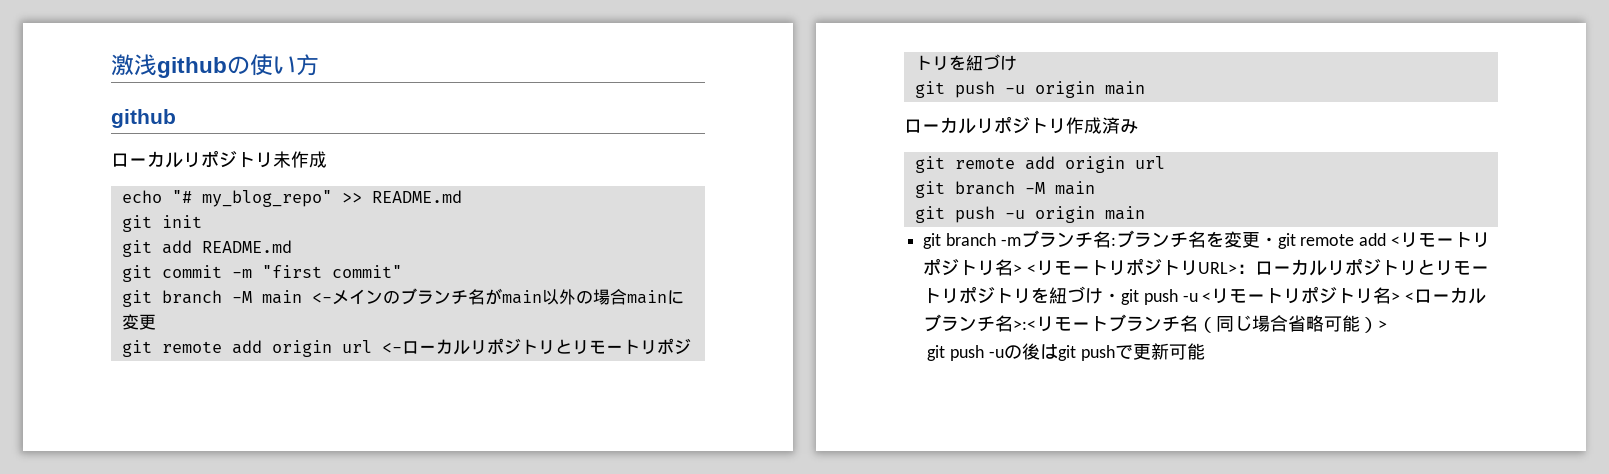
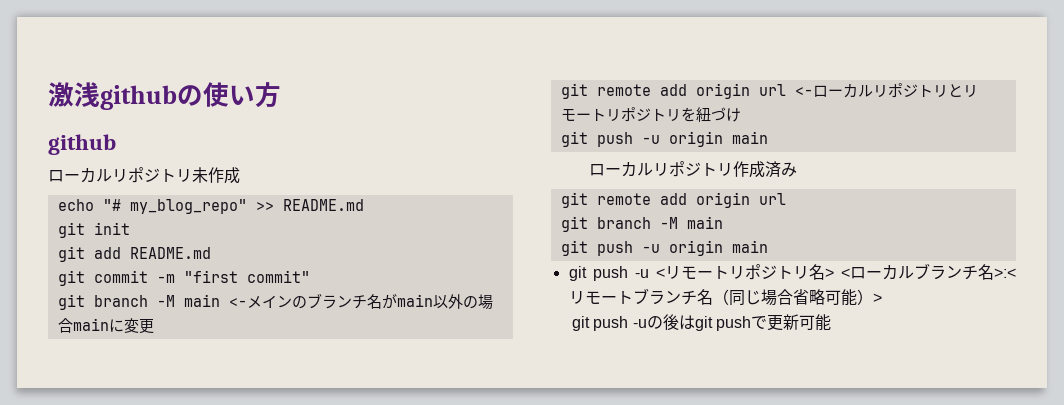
[945,230,1490,249] [923,258,1489,276] [923,286,1140,305] branch -mブランチ名:ブランチ名を変更・git remote add <リモートリポジトリ名> <リモートリポジトリURL>：ローカルリポジトリとリモートリポジトリを紐づけ・git -> (587, 273) none

